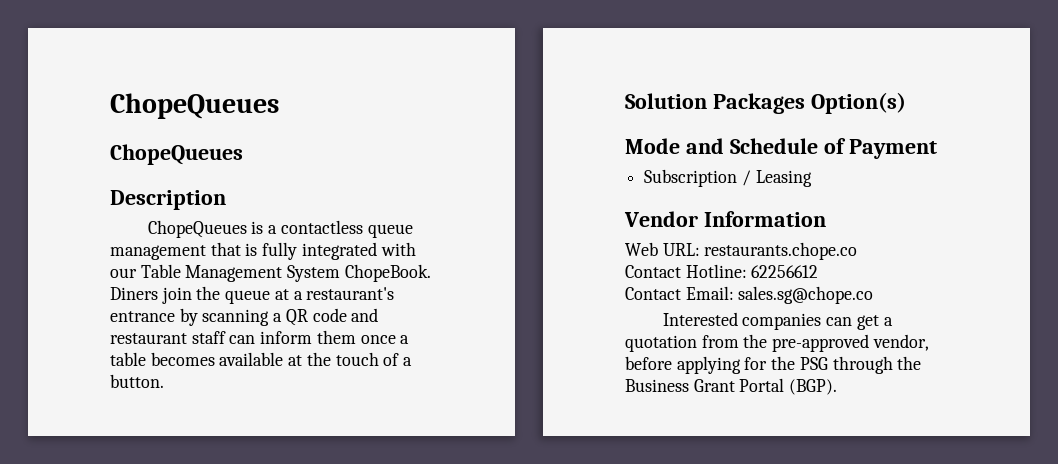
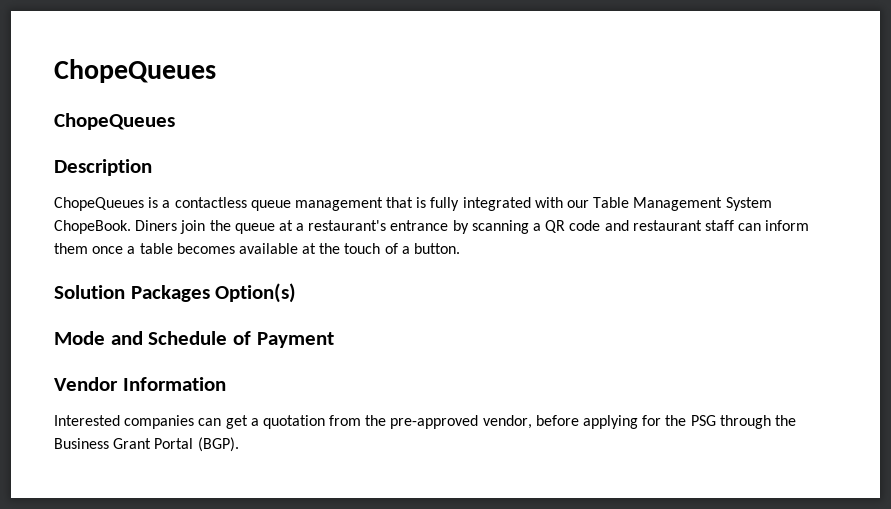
[644,169,812,187] // Subscription / Leasing -> (334, 340) none
[625,242,858,260] [625,264,819,278] [625,286,874,304] // Web URL: restaurants.chope.co // Contact Hotline: 62256612 // Contact Email: sales.sg@chope.co -> (226, 384) none

